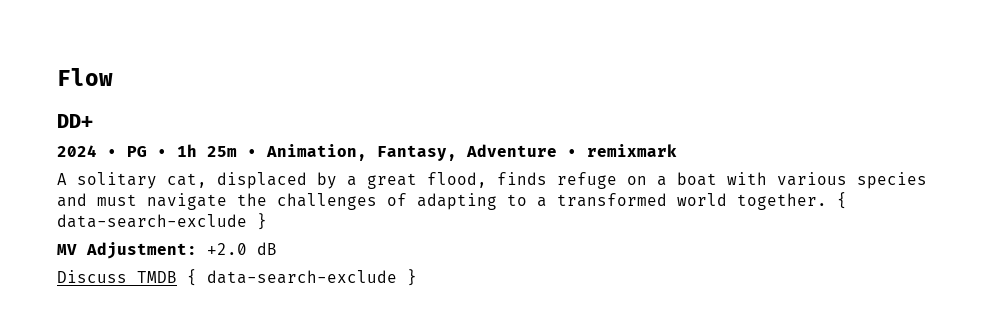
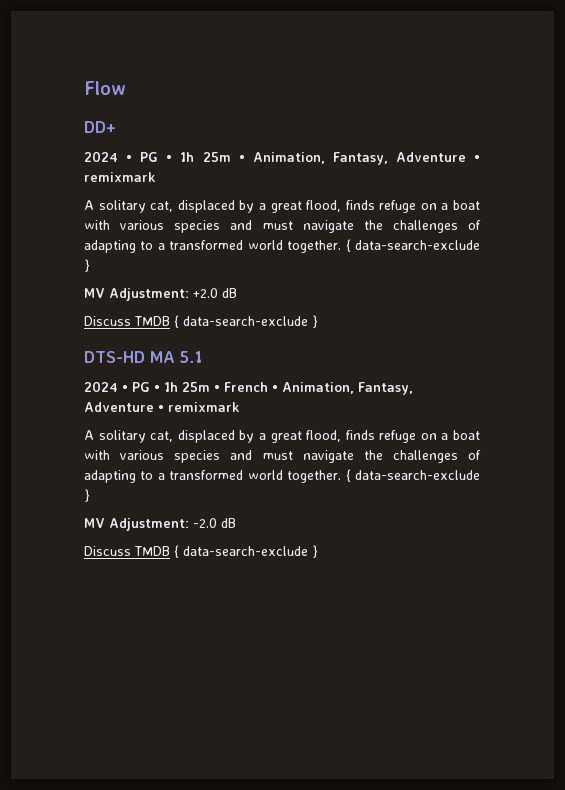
(417, 277) none -> [84,351,203,363] [84,381,413,395] [84,402,240,412] [84,430,480,443] [84,450,481,463] [84,469,480,483] [84,489,90,502] [84,518,236,531] [84,545,318,558] // DTS-HD MA 5.1 // 2024 • PG • 1h 25m • French • Animation, Fantasy, Adventure • remixmark // A solitary cat, displaced by a great flood, finds refuge on a boat with various species and must navigate the challenges of adapting to a transformed world together. { data-search-exclude } // MV Adjustment: -2.0 dB // Discuss TMDB { data-search-exclude }

